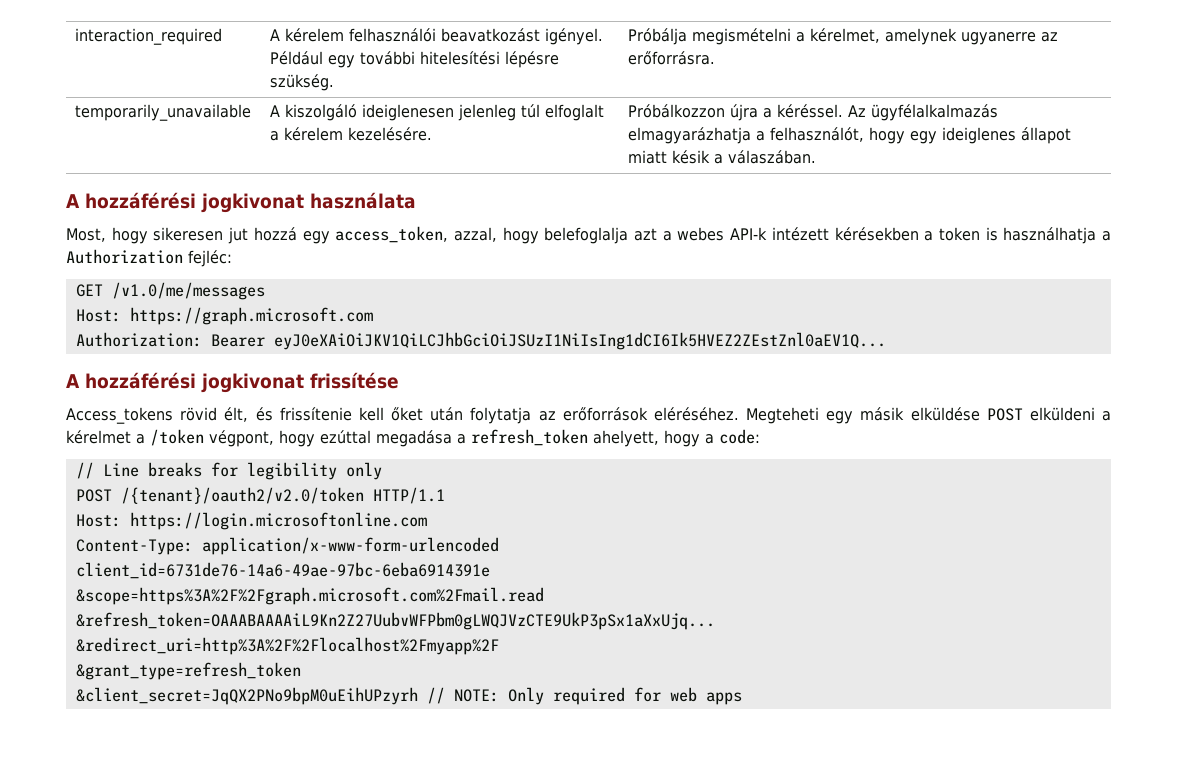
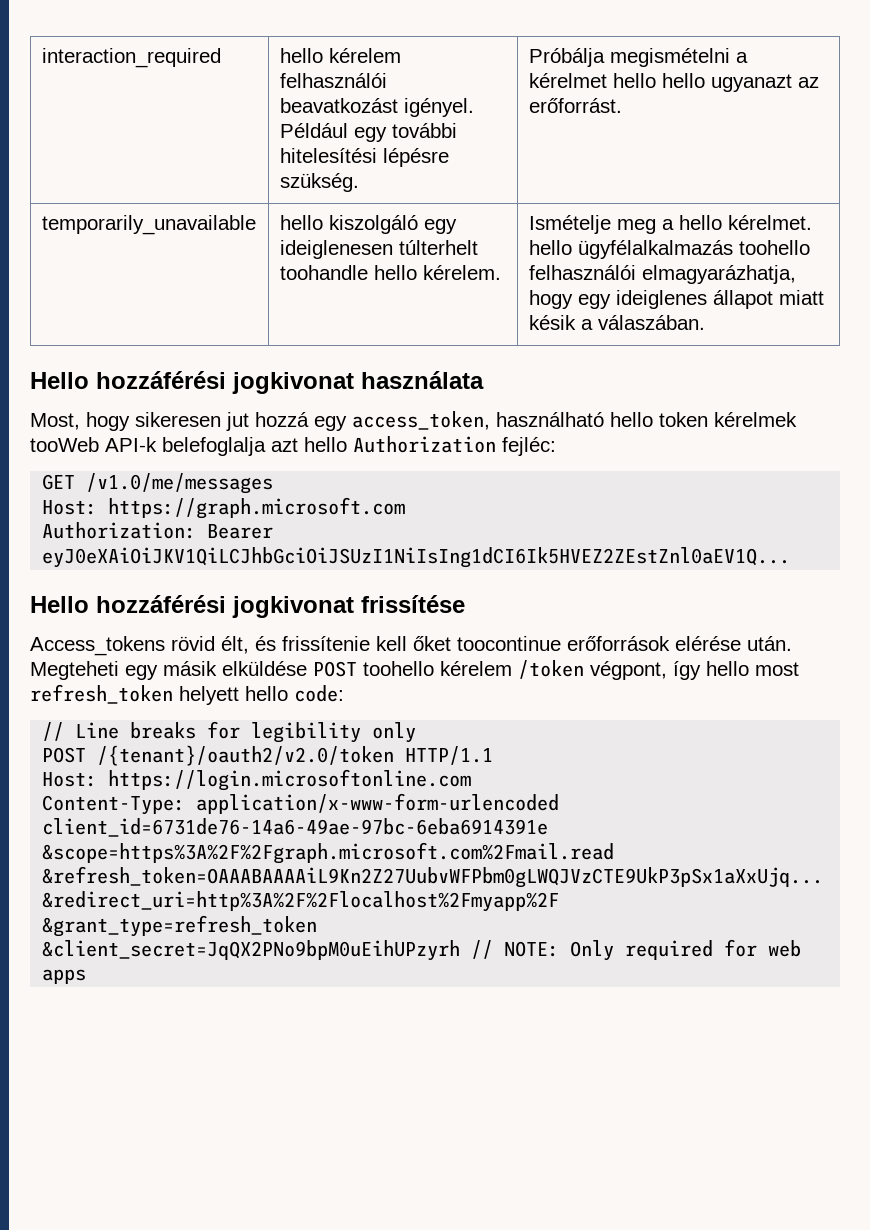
[270,29,281,41] A -> [279,48,323,63] hello
[810,28,1059,45] [628,51,716,65] [75,104,252,121] [270,104,605,121] [270,127,433,141] [628,104,999,121] [628,127,865,144] kérelmet, amelynek ugyanerre az erőforrásra. // temporarily_unavailable | A kiszolgáló ideiglenesen jelenleg túl elfoglalt a kérelem kezelésére. | Próbálkozzon újra a kéréssel. Az ügyfélalkalmazás elmagyarázhatja a felhasználót, -> [528,73,819,92] [528,98,622,113] [41,215,256,235] [279,215,457,234] [279,240,478,259] [279,265,501,280] [528,215,812,234] [528,240,810,259] [528,265,796,284] kérelmet hello hello ugyanazt az erőforrást. // temporarily_unavailable | hello kiszolgáló egy ideiglenesen túlterhelt toohandle hello kérelem. | Ismételje meg a hello kérelmet. hello ügyfélalkalmazás toohello felhasználói elmagyarázhatja,
[66,194,80,208] A -> [30,372,89,389] Hello
[453,227,1112,244] azzal, hogy belefoglalja azt a webes API-k intézett kérésekben a token is használhatja a -> [496,412,797,427] [30,437,347,456] használható hello token kérelmek tooWeb API-k belefoglalja azt hello
[66,374,80,388] A -> [30,596,89,613] Hello
[430,407,739,424] után folytatja az erőforrások eléréséhez. -> [457,636,792,651] toocontinue erőforrások elérése után.
[1029,407,1111,421] [66,429,714,447] elküldeni a kérelmet a /token végpont, hogy ezúttal megadása a refresh_token ahelyett, hogy a -> [363,660,799,680] [30,684,288,705] toohello kérelem /token végpont, így hello most refresh_token helyett hello

